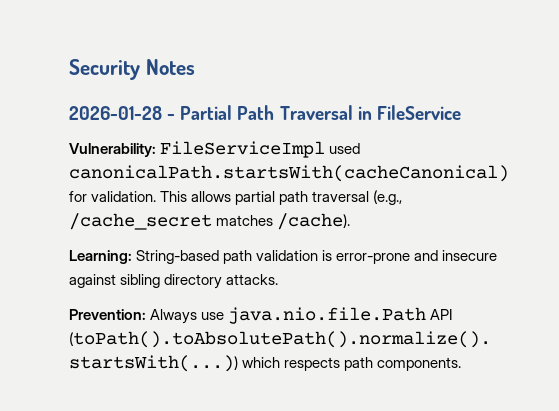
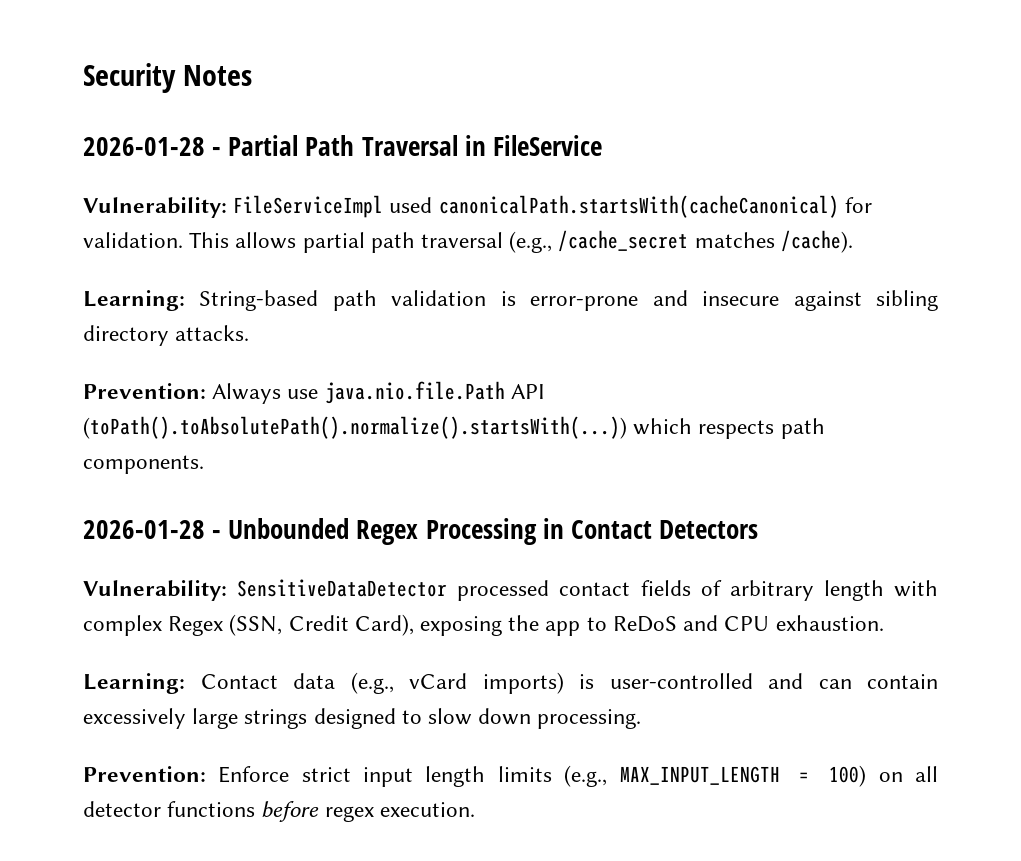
(462, 364) none -> [83,518,759,545] [83,579,938,601] [83,614,884,636] [83,672,938,694] [83,708,642,729] [83,765,939,787] [83,801,475,822] // 2026-01-28 - Unbounded Regex Processing in Contact Detectors // Vulnerability: SensitiveDataDetector processed contact fields of arbitrary length with complex Regex (SSN, Credit Card), exposing the app to ReDoS and CPU exhaustion. // Learning: Contact data (e.g., vCard imports) is user-controlled and can contain excessively large strings designed to slow down processing. // Prevention: Enforce strict input length limits (e.g., MAX_INPUT_LENGTH = 100) on all detector functions before regex execution.

